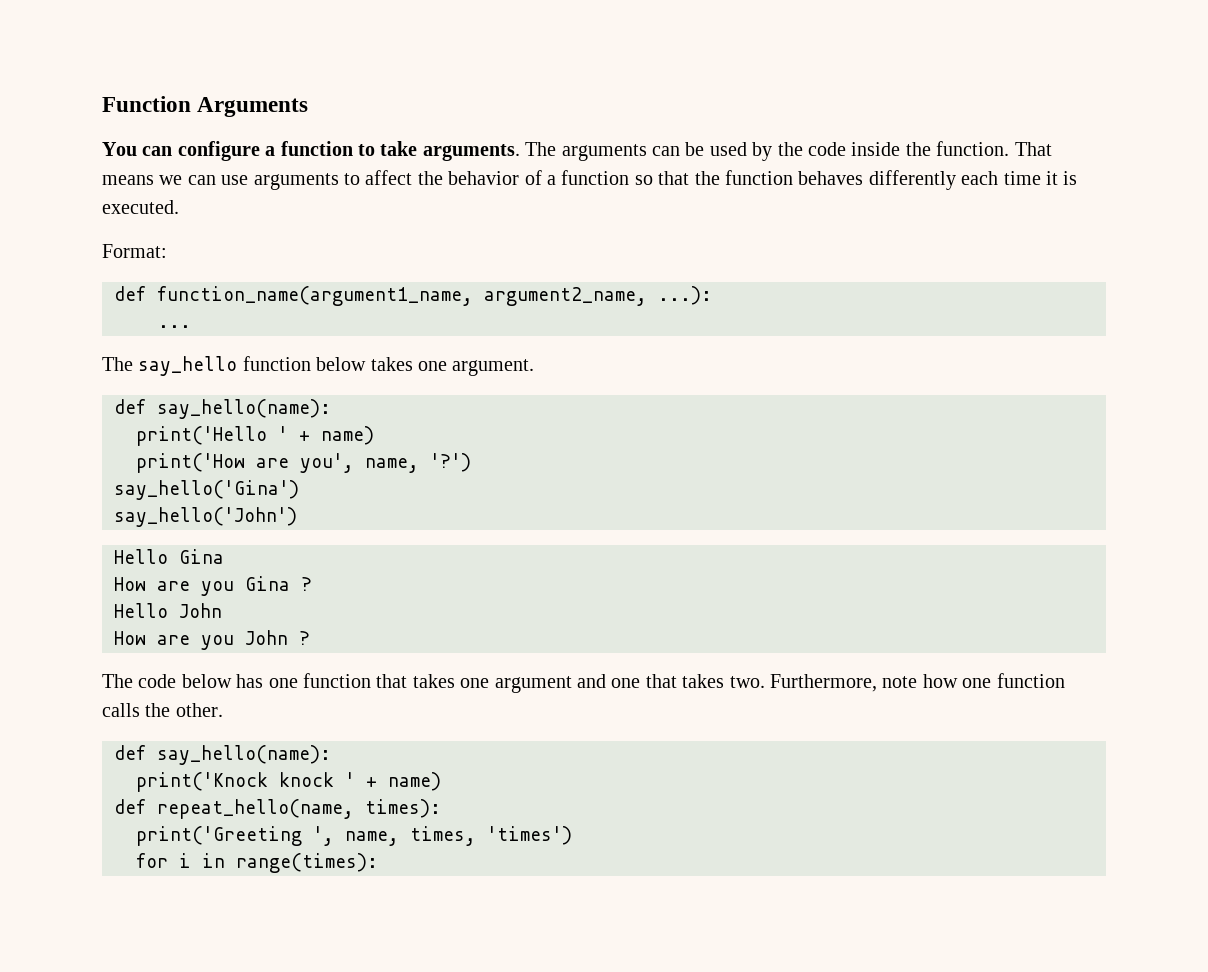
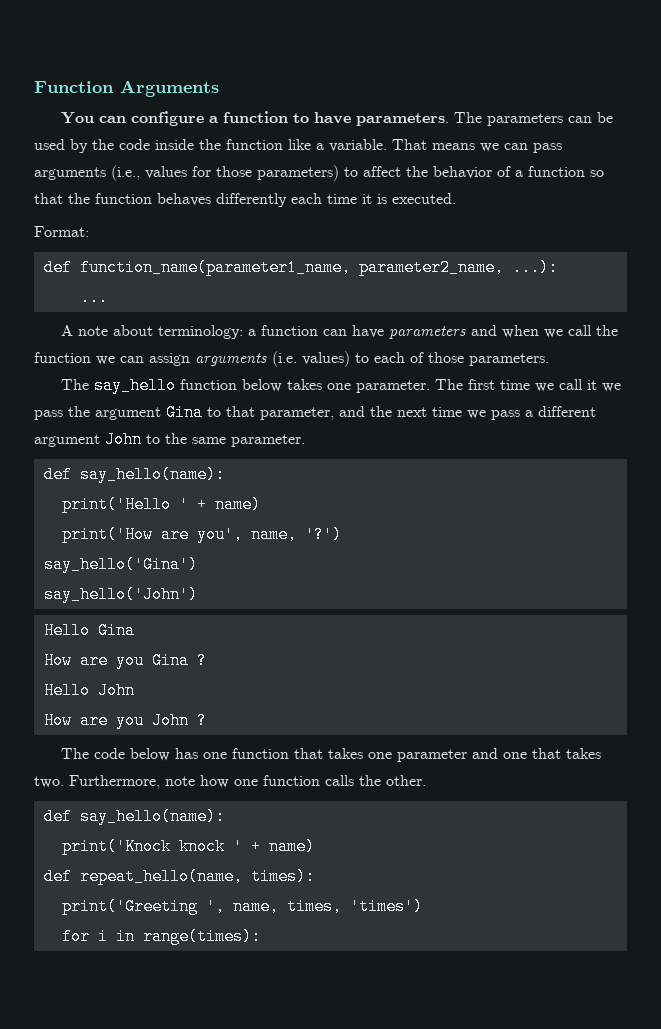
[380,141,647,161] take arguments. The arguments -> [314,112,564,126] have parameters. The parameters
[936,141,1052,156] [102,173,339,190] function. That means we can use arguments -> [226,139,562,153] [34,165,339,181] function like a variable. That means we can pass arguments (i.e., values for those parameters)
[157,286,647,306] function_name(argument1_name, argument2_name, -> [79,259,504,276] function_name(parameter1_name, parameter2_name,
(191, 326) none -> [61,325,619,339] [34,351,549,367] // A note about terminology: a function can have parameters and when we call the function we can assign arguments (i.e. values) to each of those parameters.
[452,359,535,376] argument. -> [356,379,622,393] [34,404,596,421] [34,431,305,448] parameter. The first time we call it we pass the argument Gina to that parameter, and the next time we pass a different argument John to the same parameter.
[494,676,572,693] argument -> [397,749,468,762] parameter

